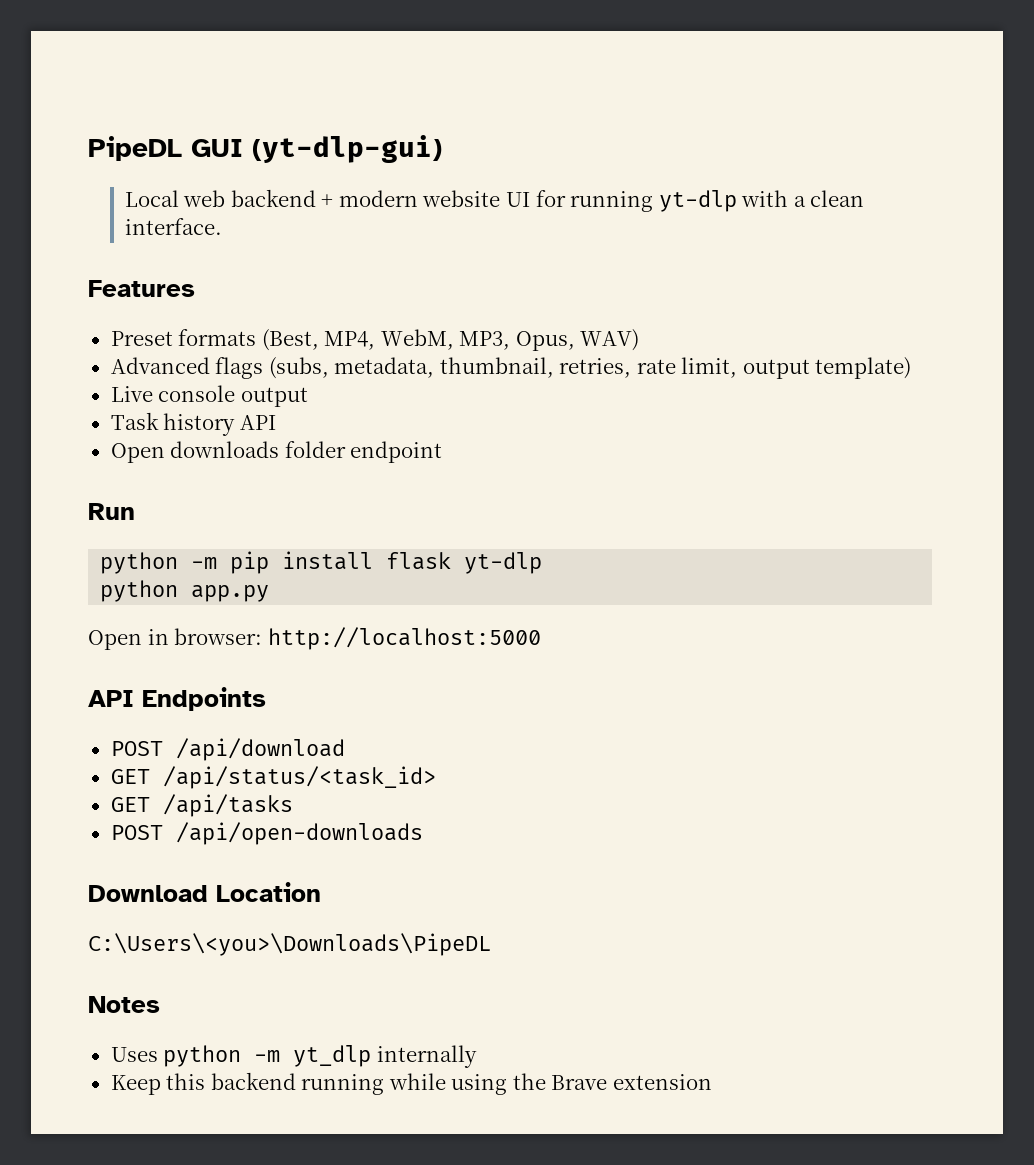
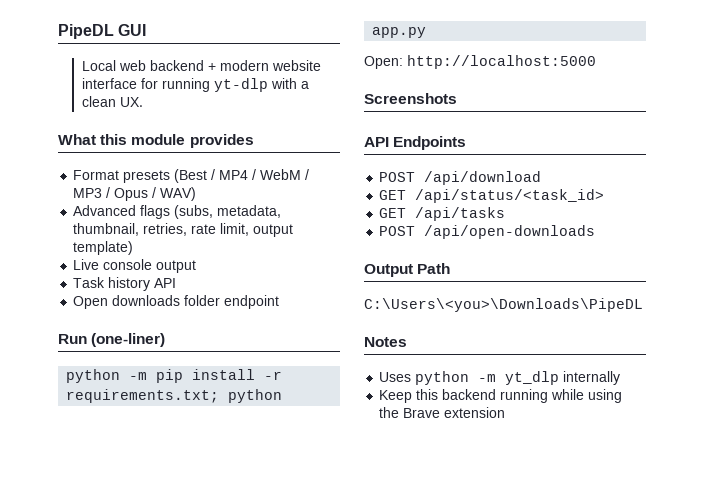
[252,135,442,163] (yt-dlp-gui) -> (147, 30) none
[505,192,530,207] UI -> [81,78,137,89] interface
[124,218,222,235] [88,280,195,297] [110,329,575,351] interface. // Features // Preset formats (Best, MP4, WebM, MP3, Opus, -> [119,97,143,107] [58,134,254,148] [73,169,310,183] [73,187,157,201] UX. // What this module provides // Format presets (Best / MP4 / WebM / MP3 / Opus /
(135, 511) none -> [91,333,166,347] (one-liner)
[386,552,543,574] flask yt-dlp // -> [264,371,283,380] [66,389,220,403] -r requirements.txt;
[88,628,263,650] Open in browser: -> [364,56,403,69] Open:
(541, 638) none -> [364,93,457,104] // Screenshots
[88,882,321,902] Download Location -> [364,263,451,277] Output Path

